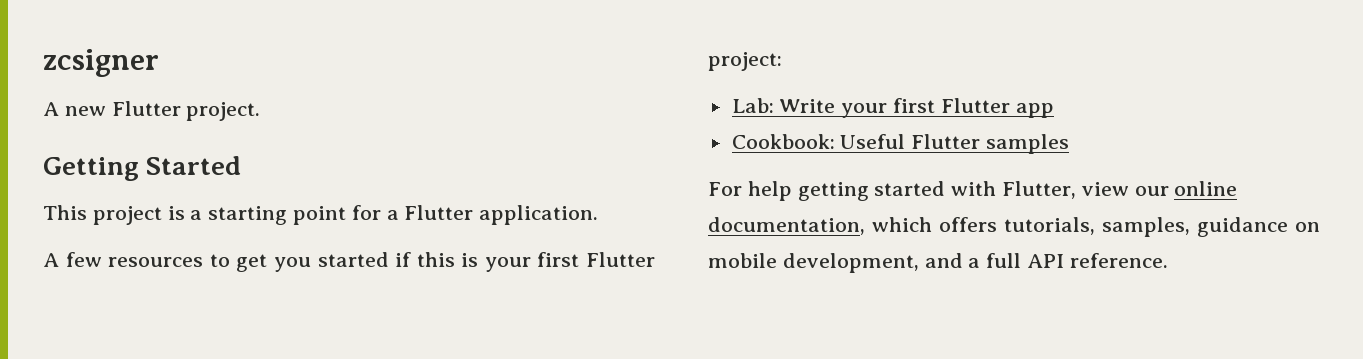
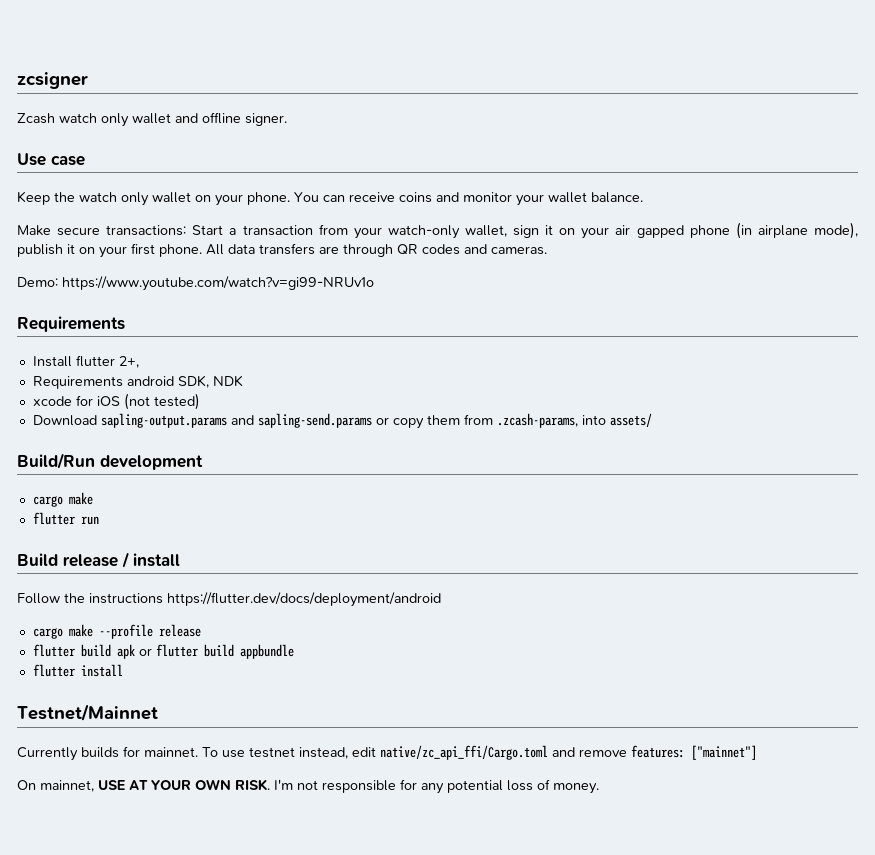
[43,101,261,121] [43,156,242,181] [43,205,599,225] [43,252,655,272] [708,52,782,71] [731,98,1054,118] [731,134,1070,154] [708,181,1238,201] [708,217,1320,237] [708,253,1168,273] A new Flutter project. // Getting Started // This project is a starting point for a Flutter application. // A few resources to get you started if this is your first Flutter project: // Lab: Write your first Flutter app // Cookbook: Useful Flutter samples // For help getting started with Flutter, view our online documentation, which offers tutorials, samples, guidance on mobile development, and a full API reference. -> [17,112,287,127] [17,153,85,166] [17,191,643,206] [17,222,858,239] [17,243,547,258] [17,276,374,291] [17,316,125,332] [32,355,139,368] [32,375,243,389] [32,393,200,410] [32,413,652,429] [17,453,203,470] [32,492,93,507] [32,512,99,525] [17,552,180,568] [17,592,441,607] [32,624,201,639] [32,644,294,659] [32,664,123,677] [17,704,158,721] [17,745,757,761] [17,779,599,794] Zcash watch only wallet and offline signer. // Use case // Keep the watch only wallet on your phone. You can receive coins and monitor your wallet balance. // Make secure transactions: Start a transaction from your watch-only wallet, sign it on your air gapped phone (in airplane mode), publish it on your first phone. All data transfers are through QR codes and cameras. // Demo: https://www.youtube.com/watch?v=gi99-NRUv1o // Requirements // Install flutter 2+, // Requirements android SDK, NDK // xcode for iOS (not tested) // Download sapling-output.params and sapling-send.params or copy them from .zcash-params, into assets/ // Build/Run development // cargo make // flutter run // Build release / install // Follow the instructions https://flutter.dev/docs/deployment/android // cargo make --profile release // flutter build apk or flutter build appbundle // flutter install // Testnet/Mainnet // Currently builds for mainnet. To use testnet instead, edit native/zc_api_ffi/Cargo.toml and remove features: ["mainnet"] // On mainnet, USE AT YOUR OWN RISK. I'm not responsible for any potential loss of money.

